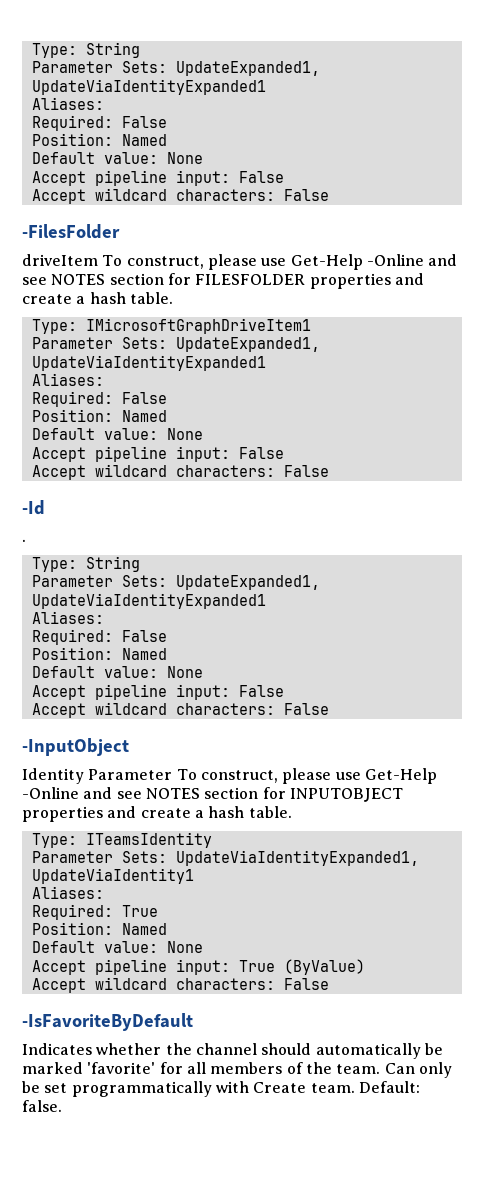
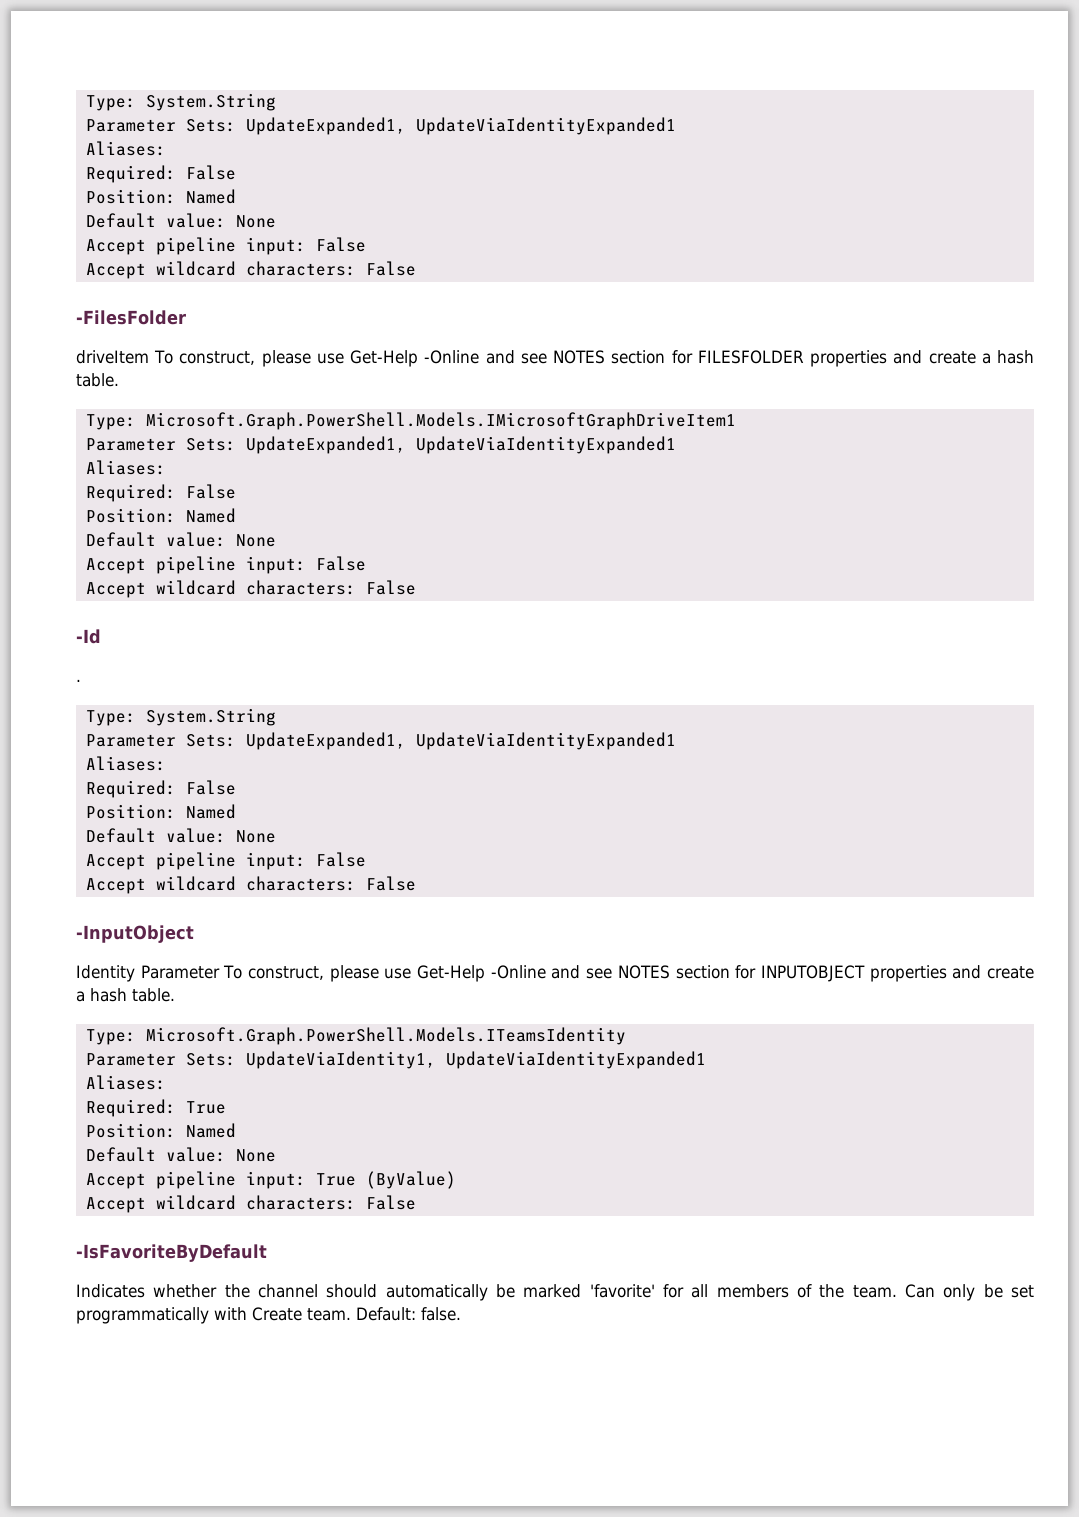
[31,42,140,58] Type: String -> [85,93,276,111] Type: System.String
[85,318,311,334] IMicrosoftGraphDriveItem1 -> [145,412,736,430] Microsoft.Graph.PowerShell.Models.IMicrosoftGraphDriveItem1
[85,556,140,572] String -> [145,708,276,726] System.String
[85,832,212,848] [31,850,419,866] [31,868,194,884] ITeamsIdentity // Parameter Sets: UpdateViaIdentityExpanded1, UpdateViaIdentity1 -> [145,1027,626,1045] [85,1051,706,1069] Microsoft.Graph.PowerShell.Models.ITeamsIdentity // Parameter Sets: UpdateViaIdentity1, UpdateViaIdentityExpanded1

